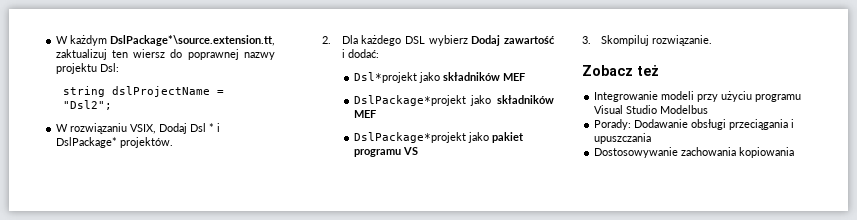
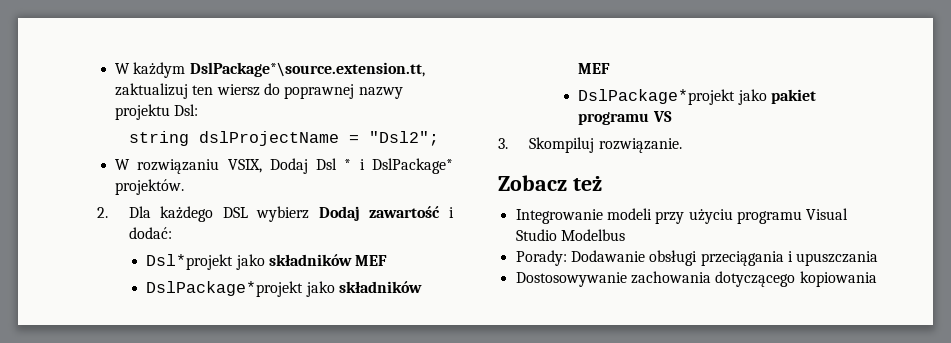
(737, 151) none -> [715,271,796,287] dotyczącego

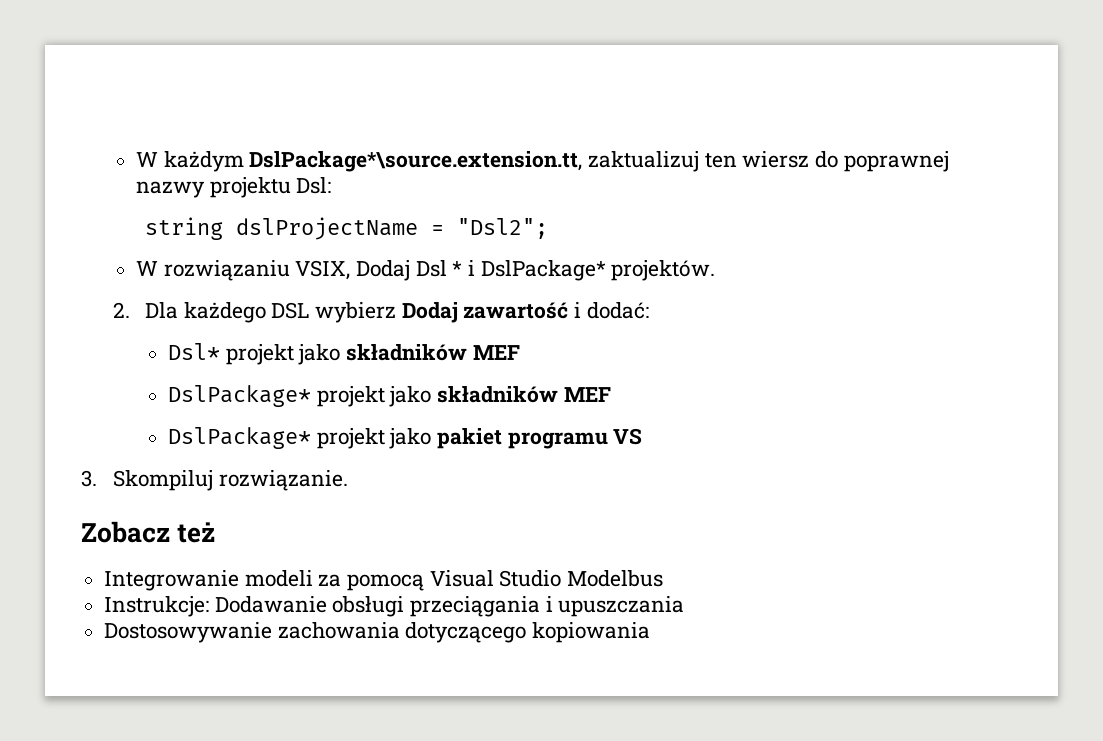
[146,254,388,270] [146,281,422,297] [578,63,611,74] [578,89,736,105] Dsl*projekt jako składników MEF // DslPackage*projekt jako składników MEF // DslPackage*projekt -> [168,343,520,365] [168,385,611,407] [168,427,385,449] Dsl* projekt jako składników MEF // DslPackage* projekt jako składników MEF // DslPackage* projekt
[655,209,802,224] przy użyciu programu -> [318,574,425,591] za pomocą
[515,250,567,266] Porady: -> [104,596,210,617] Instrukcje:

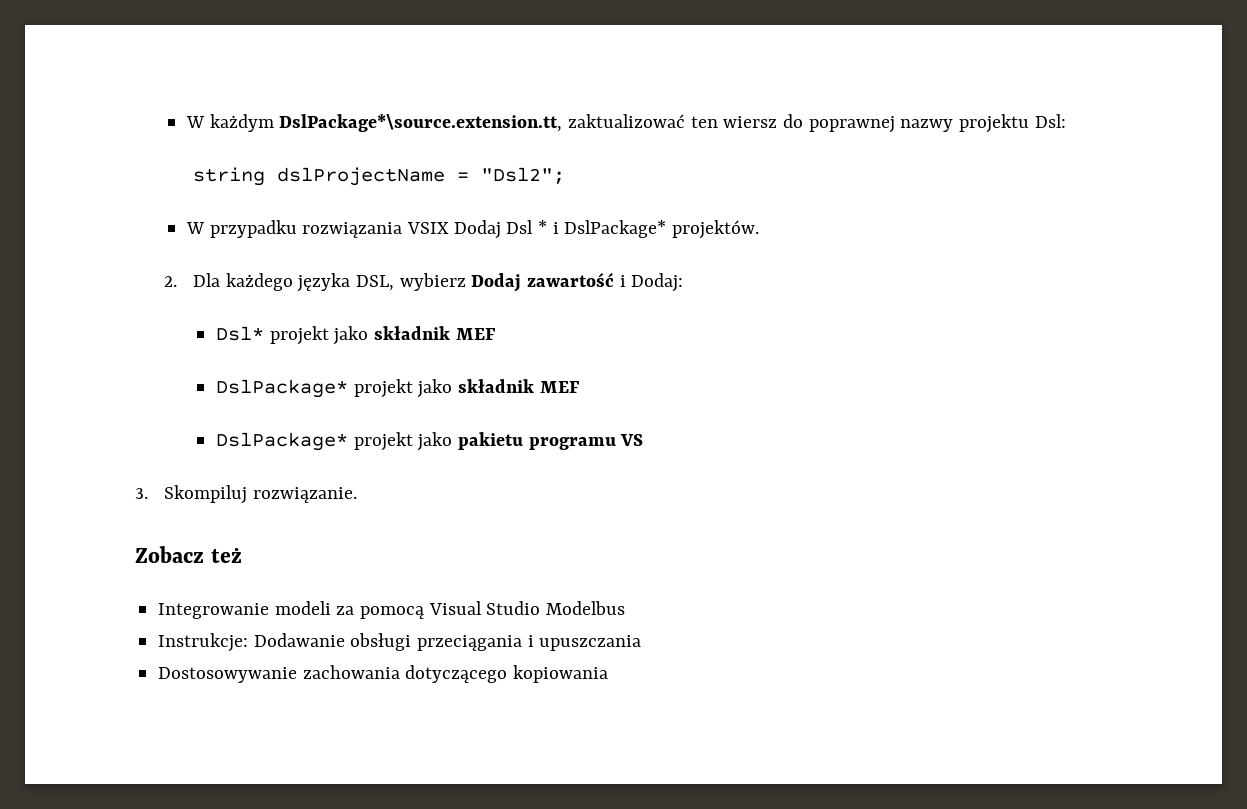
[588,151,700,172] zaktualizuj -> [568,114,686,128] zaktualizować
[163,260,351,281] rozwiązaniu VSIX, -> [209,220,450,238] przypadku rozwiązania VSIX
[271,302,310,319] DSL -> [297,273,395,292] języka DSL,
[586,302,649,319] dodać: -> [631,273,684,292] Dodaj:
[346,344,520,361] [168,385,611,407] [168,427,503,449] składników MEF // DslPackage* projekt jako składników MEF // DslPackage* projekt jako pakiet -> [374,326,495,340] [216,379,579,398] [216,432,524,451] składnik MEF // DslPackage* projekt jako składnik MEF // DslPackage* projekt jako pakietu

